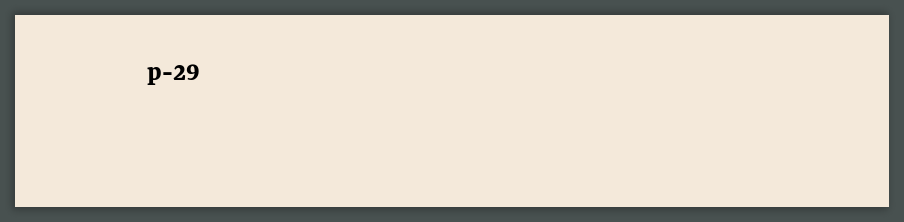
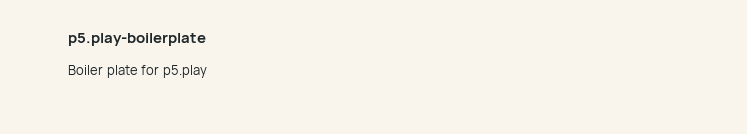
[147,64,200,85] p-29 -> [68,33,206,46] [68,65,207,78] p5.play-boilerplate // Boiler plate for p5.play

